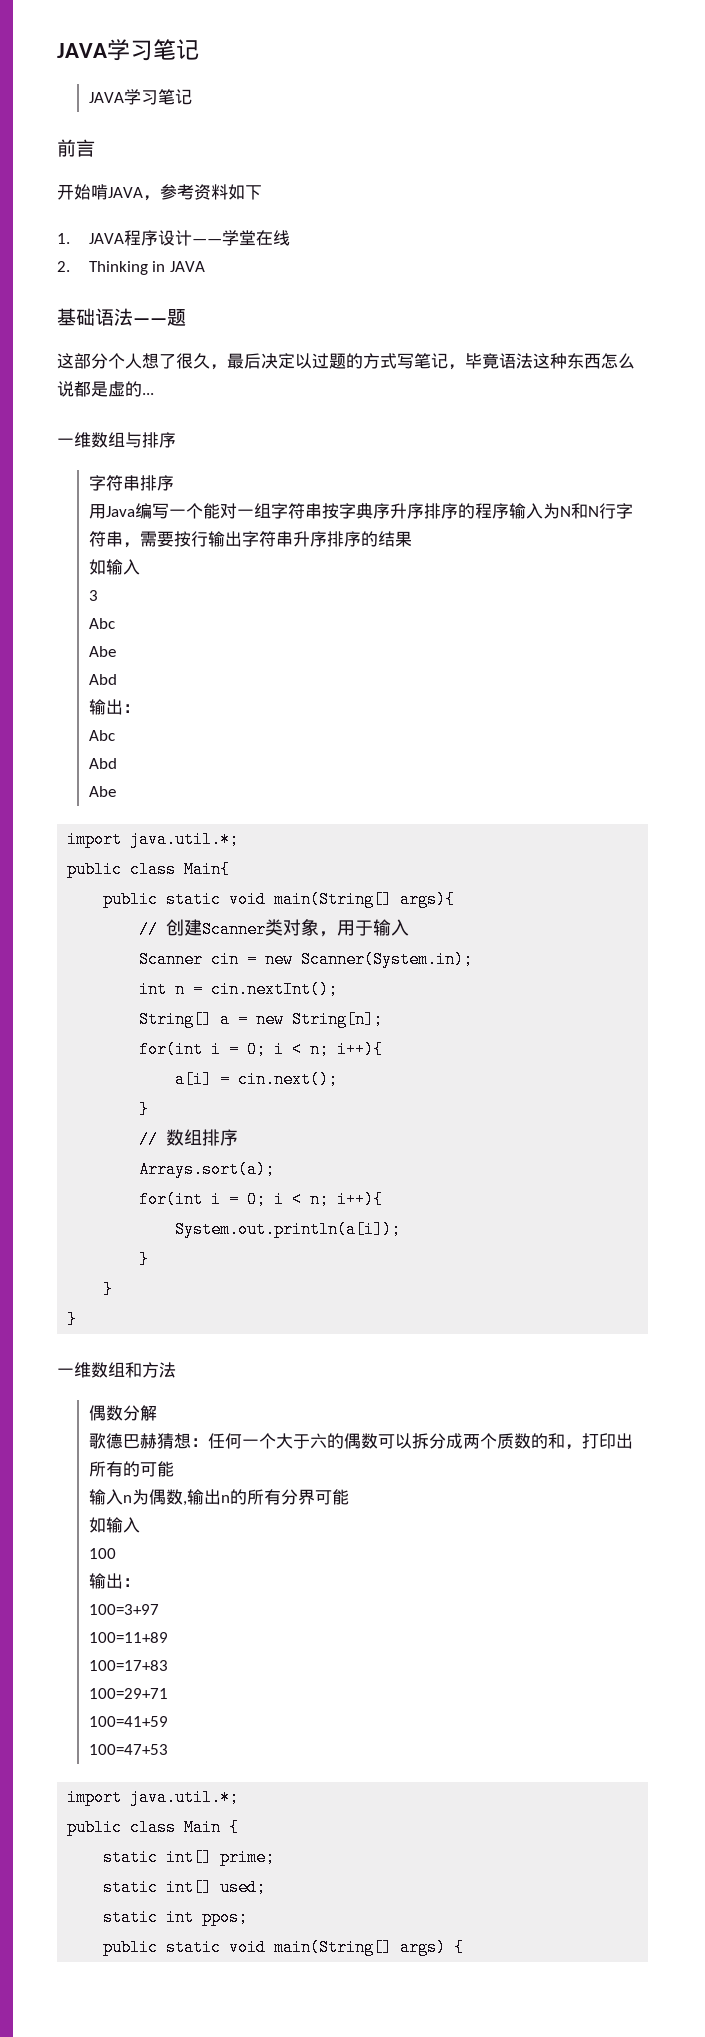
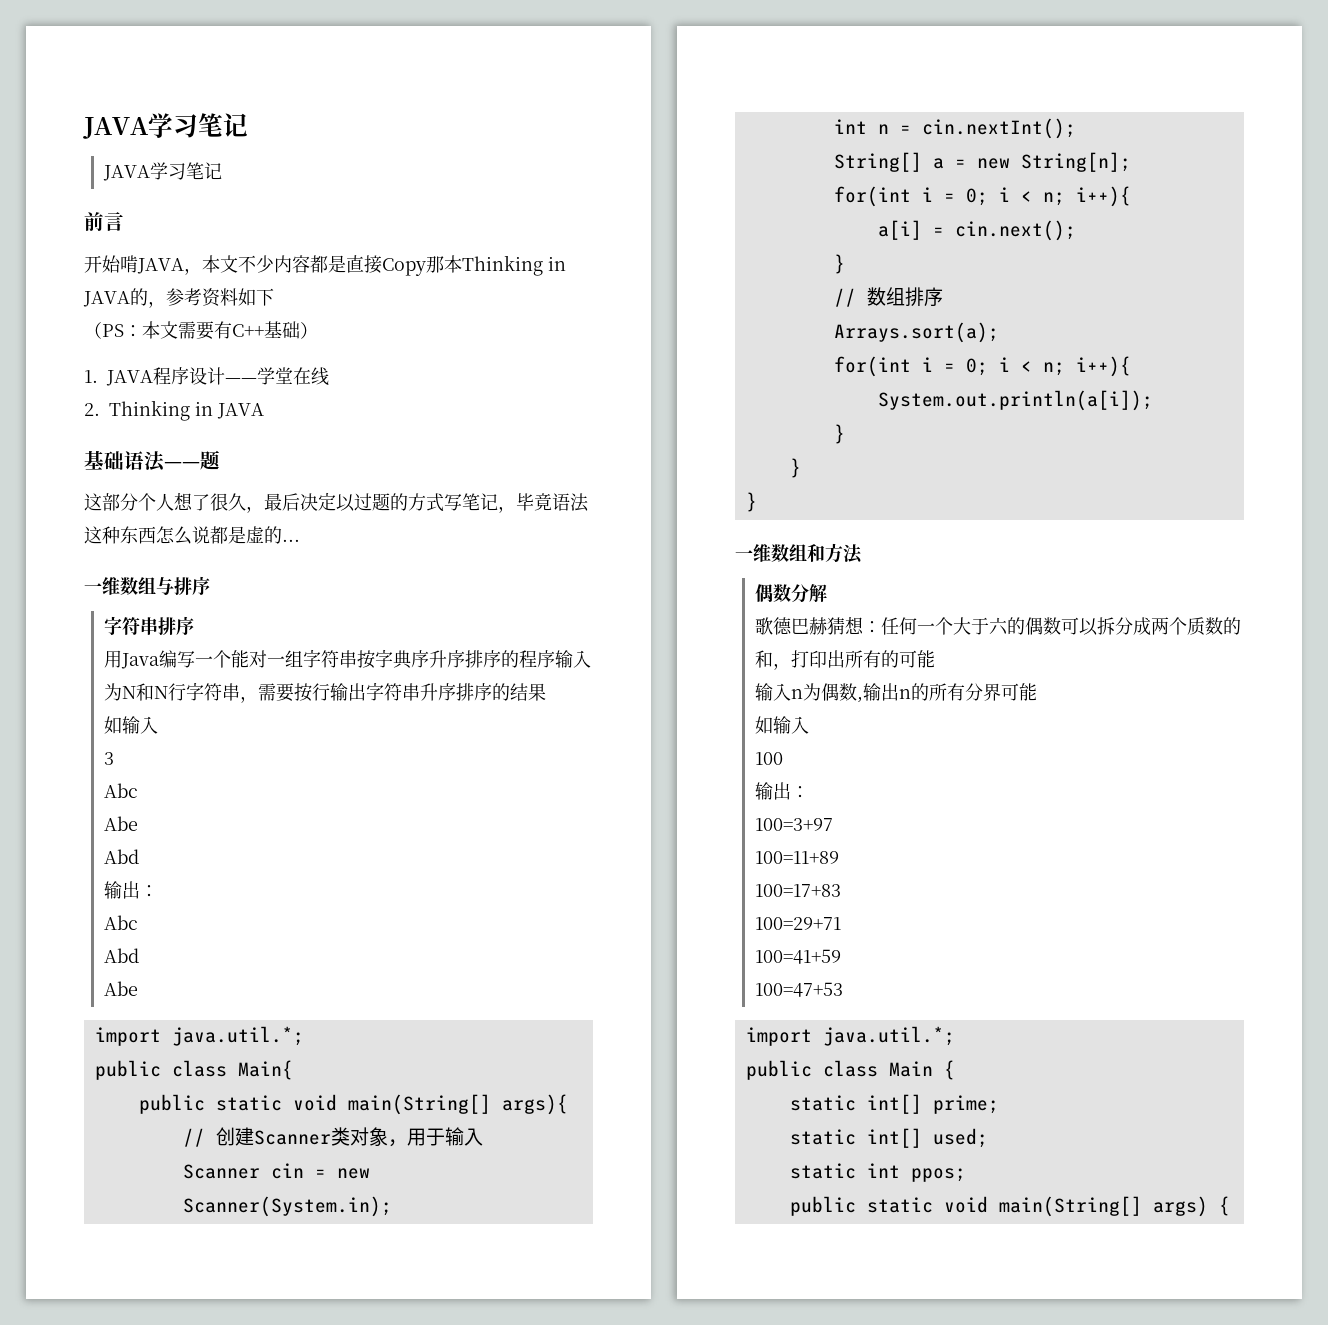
[160,184,262,200] 参考资料如下 -> [202,255,566,276] [83,288,274,308] [84,321,318,340] 本文不少内容都是直接Copy那本Thinking in JAVA的，参考资料如下 // （PS：本文需要有C++基础）

